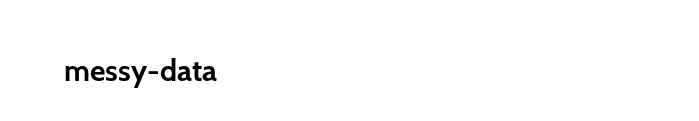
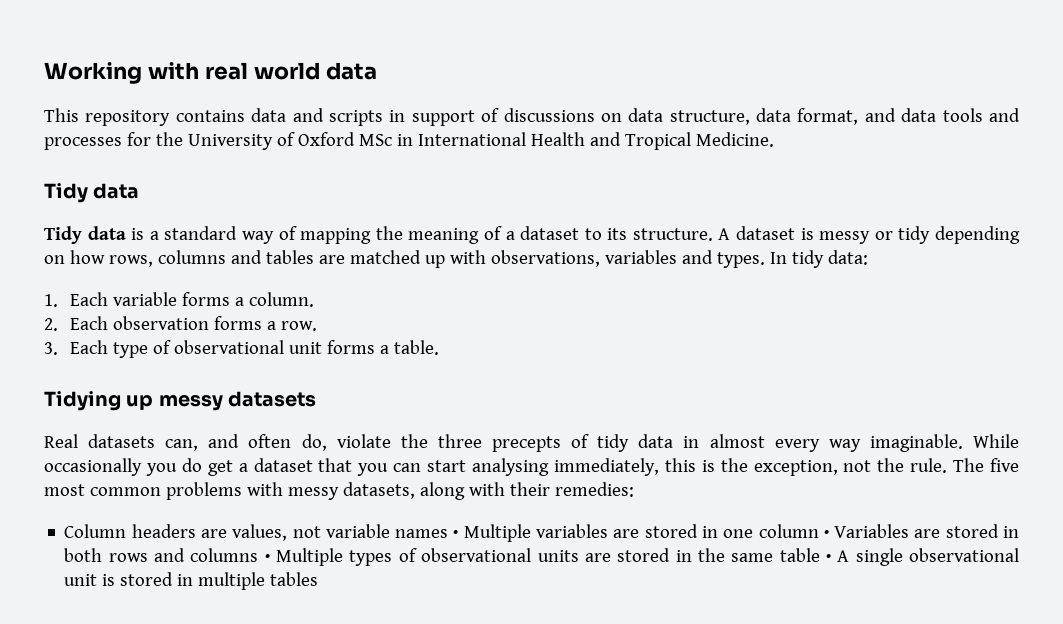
[64,58,217,88] messy-data -> [44,62,377,84] [44,108,1021,126] [44,132,774,150] [44,183,140,203] [44,226,1021,244] [44,250,868,268] [44,292,314,307] [44,316,317,331] [44,340,439,358] [44,391,316,411] [44,434,1019,452] [44,458,1019,476] [44,482,634,500] [64,524,1019,542] [64,548,1020,566] [64,572,319,590] Working with real world data // This repository contains data and scripts in support of discussions on data structure, data format, and data tools and processes for the University of Oxford MSc in International Health and Tropical Medicine. // Tidy data // Tidy data is a standard way of mapping the meaning of a dataset to its structure. A dataset is messy or tidy depending on how rows, columns and tables are matched up with observations, variables and types. In tidy data: // 1. Each variable forms a column. // 2. Each observation forms a row. // 3. Each type of observational unit forms a table. // Tidying up messy datasets // Real datasets can, and often do, violate the three precepts of tidy data in almost every way imaginable. While occasionally you do get a dataset that you can start analysing immediately, this is the exception, not the rule. The five most common problems with messy datasets, along with their remedies: // Column headers are values, not variable names • Multiple variables are stored in one column • Variables are stored in both rows and columns • Multiple types of observational units are stored in the same table • A single observational unit is stored in multiple tables

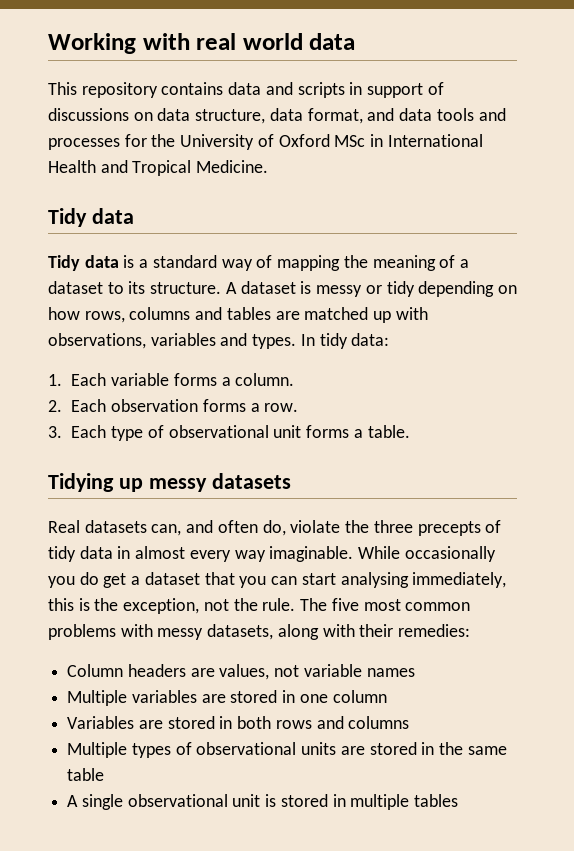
[453,530,459,538] • -> (415, 672) //
[823,530,829,538] • -> (387, 696) //
[264,554,270,562] • -> (410, 722) //
[825,554,831,562] • -> (105, 774) //

